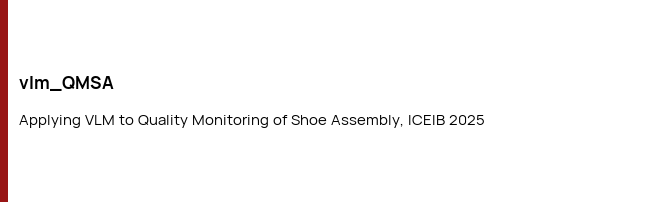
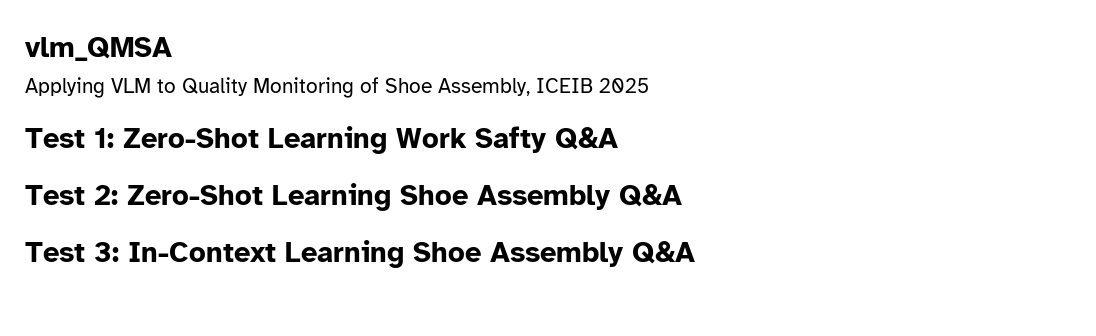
(486, 120) none -> [25,126,618,154] [25,183,682,211] [25,240,695,268] // Test 1: Zero-Shot Learning Work Safty Q&A // Test 2: Zero-Shot Learning Shoe Assembly Q&A // Test 3: In-Context Learning Shoe Assembly Q&A

